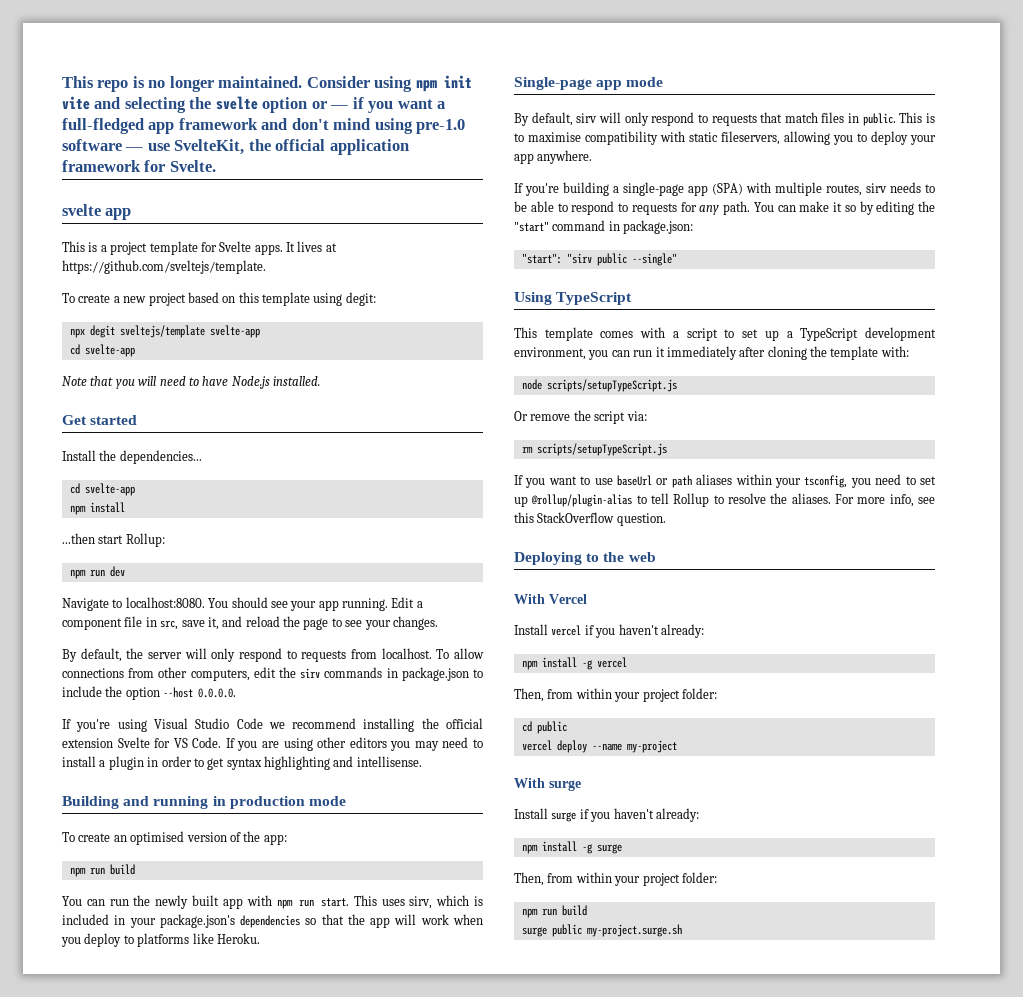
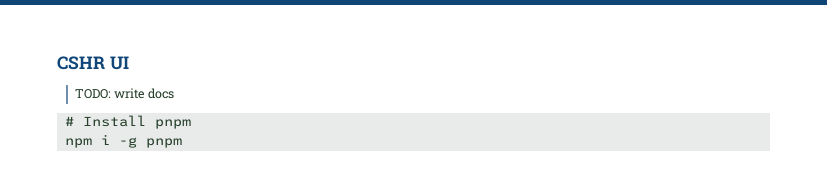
[62,75,472,92] [62,96,446,113] [62,118,466,134] [62,139,409,155] [62,160,216,172] [62,204,132,220] [62,241,337,255] [62,260,266,274] [62,292,376,306] [69,325,260,338] [69,344,135,357] [62,376,320,389] [62,415,138,425] [62,450,202,464] [69,483,135,496] [69,502,125,515] [62,533,165,547] [69,566,125,579] [62,597,423,611] [62,616,438,630] [62,648,485,662] [62,667,483,681] [62,686,237,700] [62,718,484,732] [62,737,483,751] [62,756,422,770] [62,796,346,809] [62,831,287,845] [69,864,135,877] [62,895,484,909] [62,914,483,928] [61,933,260,947] [514,77,664,90] [514,112,936,126] [514,131,936,145] [514,150,593,164] [514,182,935,196] [514,201,935,215] [514,220,694,234] [521,253,677,266] [514,292,633,305] [514,327,936,341] [514,346,909,360] [521,379,677,392] [514,410,647,424] [521,443,667,456] [514,474,936,488] [514,493,935,507] [514,512,666,526] [514,552,656,565] [514,594,587,604] [514,624,704,638] [521,657,627,670] [514,688,717,702] [521,721,567,734] [521,740,677,753] [514,778,581,791] [514,808,699,822] [521,841,622,854] [514,872,717,886] [521,905,587,918] [521,924,682,937] This repo is no longer maintained. Consider using npm init vite and selecting the svelte option or — if you want a full-fledged app framework and don't mind using pre-1.0 software — use SvelteKit, the official application framework for Svelte. // svelte app // This is a project template for Svelte apps. It lives at https://github.com/sveltejs/template. // To create a new project based on this template using degit: // npx degit sveltejs/template svelte-app // cd svelte-app // Note that you will need to have Node.js installed. // Get started // Install the dependencies... // cd svelte-app // npm install // ...then start Rollup: // npm run dev // Navigate to localhost:8080. You should see your app running. Edit a component file in src, save it, and reload the page to see your changes. // By default, the server will only respond to requests from localhost. To allow connections from other computers, edit the sirv commands in package.json to include the option --host 0.0.0.0. // If you're using Visual Studio Code we recommend installing the official extension Svelte for VS Code. If you are using other editors you may need to install a plugin in order to get syntax highlighting and intellisense. // Building and running in production mode // To create an optimised version of the app: // npm run build // You can run the newly built app with npm run start. This uses sirv, which is included in your package.json's dependencies so that the app will work when you deploy to platforms like Heroku. // Single-page app mode // By default, sirv will only respond to requests that match files in public. This is to maximise compatibility with static fileservers, allowing you to deploy your app anywhere. // If you're building a single-page app (SPA) with multiple routes, sirv needs to be able to respond to requests for any path. You can make it so by editing the "start" command in package.json: // "start": "sirv public --single" // Using TypeScript // This template comes with a script to set up a TypeScript development environment, you can run it immediately after cloning the template with: // node scripts/setupTypeScript.js // Or remove the script via: // rm scripts/setupTypeScript.js // If you want to use baseUrl or path aliases within your tsconfig, you need to set up @rollup/plugin-alias to tell Rollup to resolve the aliases. For more info, see this StackOverflow question. // Deploying to the web // With Vercel // Install vercel if you haven't already: // npm install -g vercel // Then, from within your project folder: // cd public // vercel deploy --name my-project // With surge // Install surge if you haven't already: // npm install -g surge // Then, from within your project folder: // npm run build // surge public my-project.surge.sh -> [57,56,129,70] [75,88,174,99] [64,115,191,129] [64,134,182,148] CSHR UI // TODO: write docs // # Install pnpm // npm i -g pnpm

